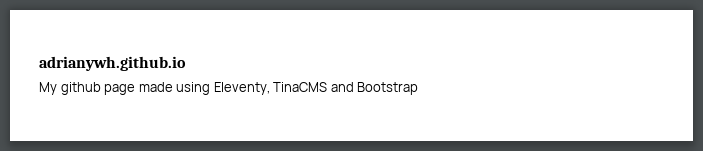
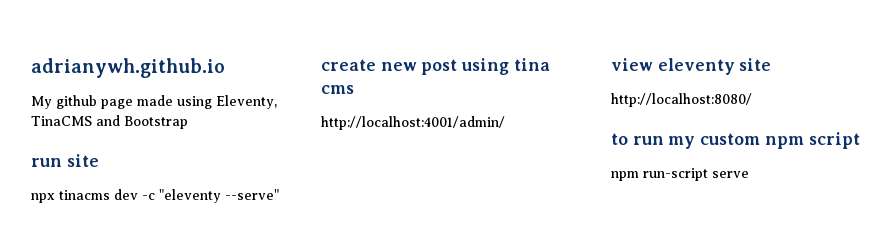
(419, 88) none -> [31,154,99,167] [31,189,279,203] [321,58,550,75] [321,85,354,94] [321,116,505,130] [611,58,772,75] [611,93,752,107] [611,132,860,149] [611,168,749,181] // run site // npx tinacms dev -c "eleventy --serve" // create new post using tina cms // http://localhost:4001/admin/ // view eleventy site // http://localhost:8080/ // to run my custom npm script // npm run-script serve

